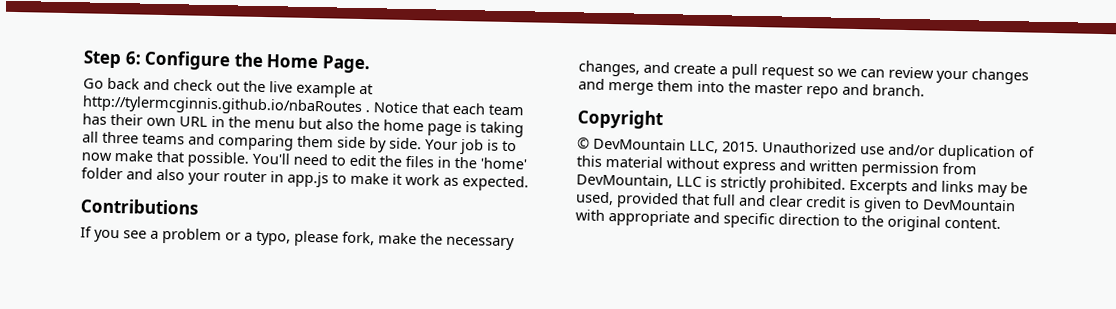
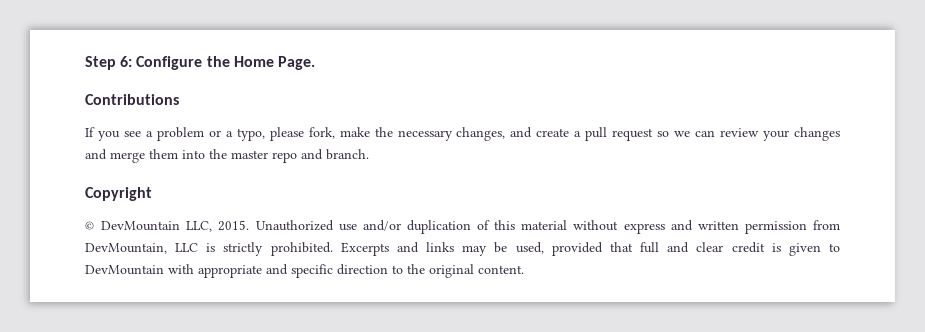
[83,77,373,98] [82,95,524,117] [82,113,524,138] [82,131,517,155] [81,150,527,170] [81,167,529,192] // Go back and check out the live example at http://tylermcginnis.github.io/nbaRoutes . Notice that each team has their own URL in the menu but also the home page is taking all three teams and comparing them side by side. Your job is to now make that possible. You'll need to edit the files in the 'home' folder and also your router in app.js to make it work as expected. -> (315, 63) none

